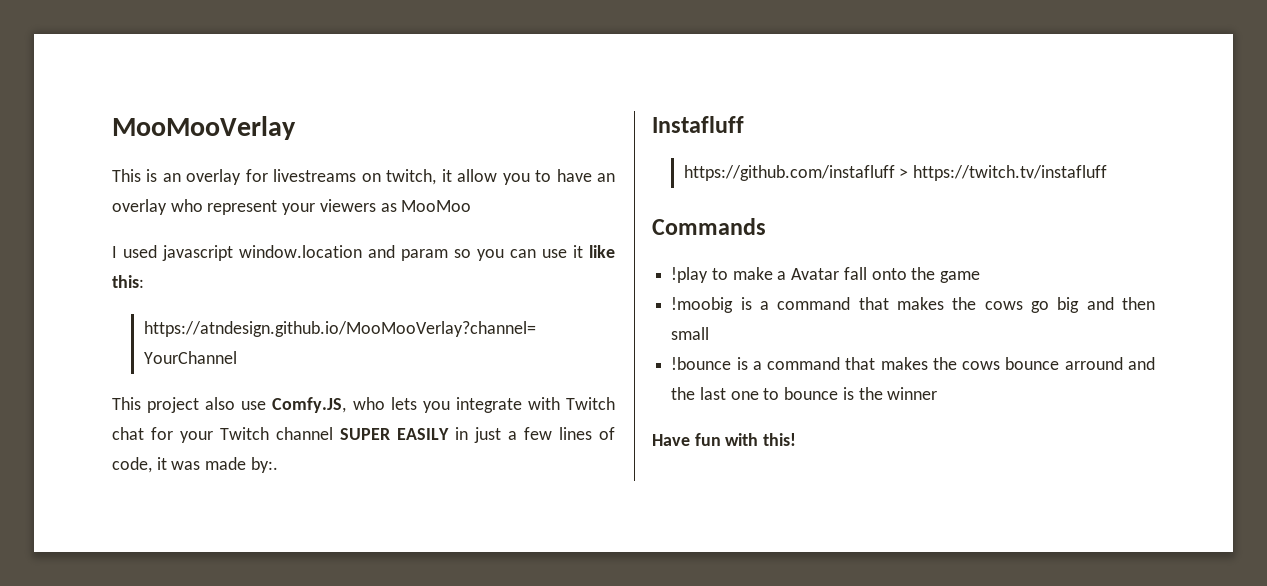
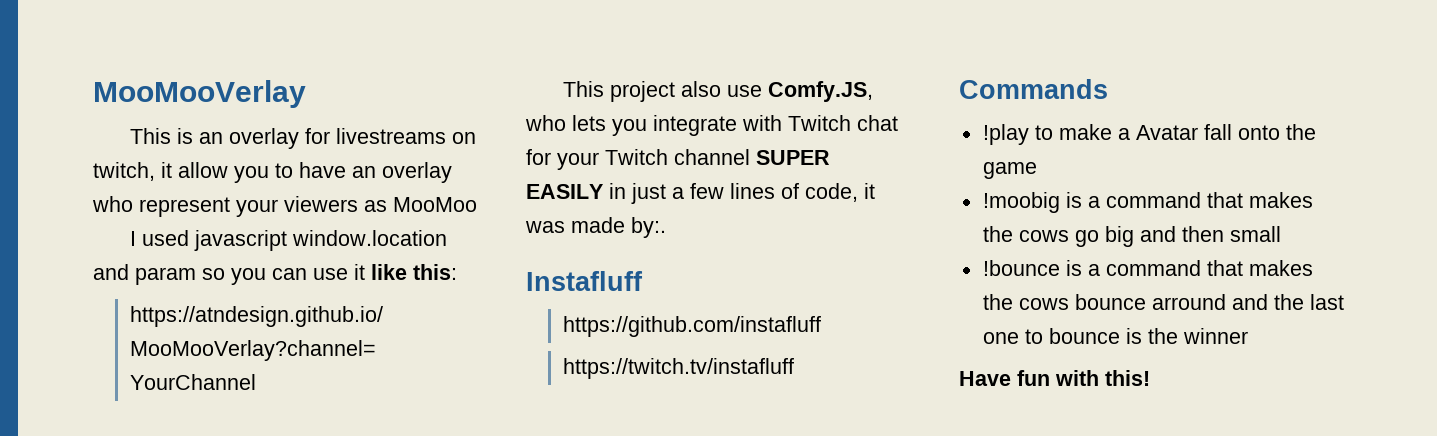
[899,168,909,178] > -> (822, 326) //

